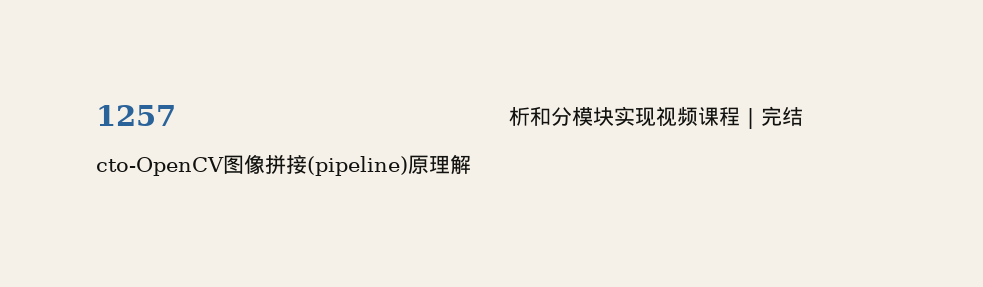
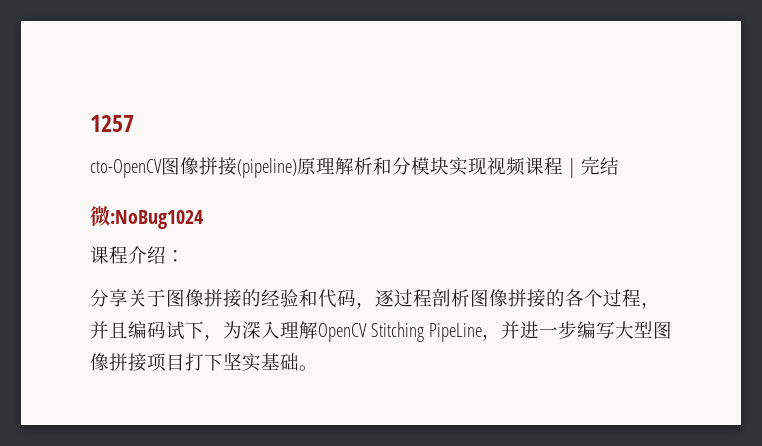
(803, 116) none -> [90,206,203,229] [90,246,185,264] [90,288,660,309] [90,321,672,342] [90,352,318,372] // 微:NoBug1024 // 课程介绍： // 分享关于图像拼接的经验和代码，逐过程剖析图像拼接的各个过程，并且编码试下，为深入理解OpenCV Stitching PipeLine，并进一步编写大型图像拼接项目打下坚实基础。

